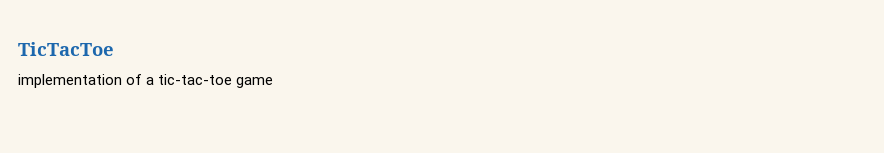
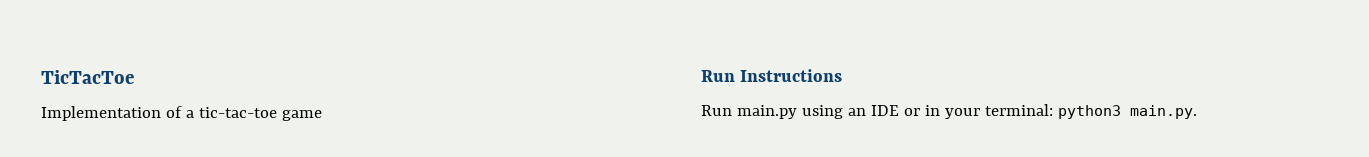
[18,74,122,88] implementation -> [41,106,161,121] Implementation
(274, 82) none -> [701,69,843,82] [701,104,1197,119] // Run Instructions // Run main.py using an IDE or in your terminal: python3 main.py.

